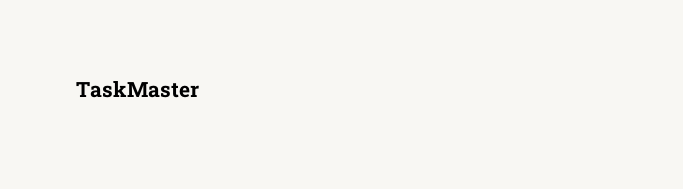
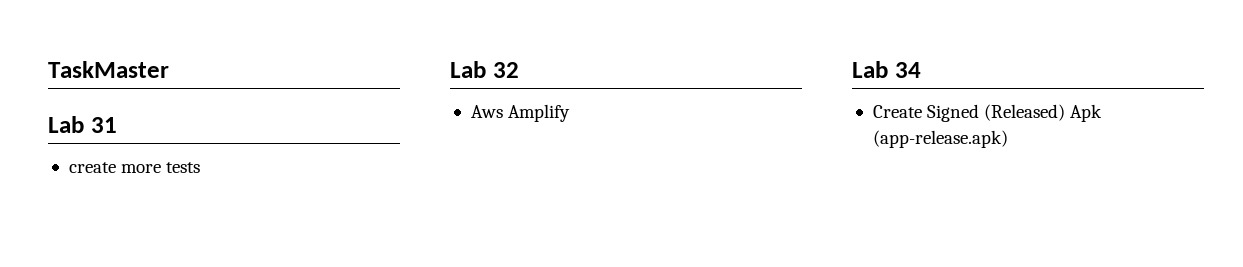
(199, 89) none -> [48,116,117,133] [68,162,201,173] [450,61,519,78] [470,104,571,122] [852,61,921,78] [872,104,1103,122] [872,130,1008,148] // Lab 31 // create more tests // Lab 32 // Aws Amplify // Lab 34 // Create Signed (Released) Apk (app-release.apk)

